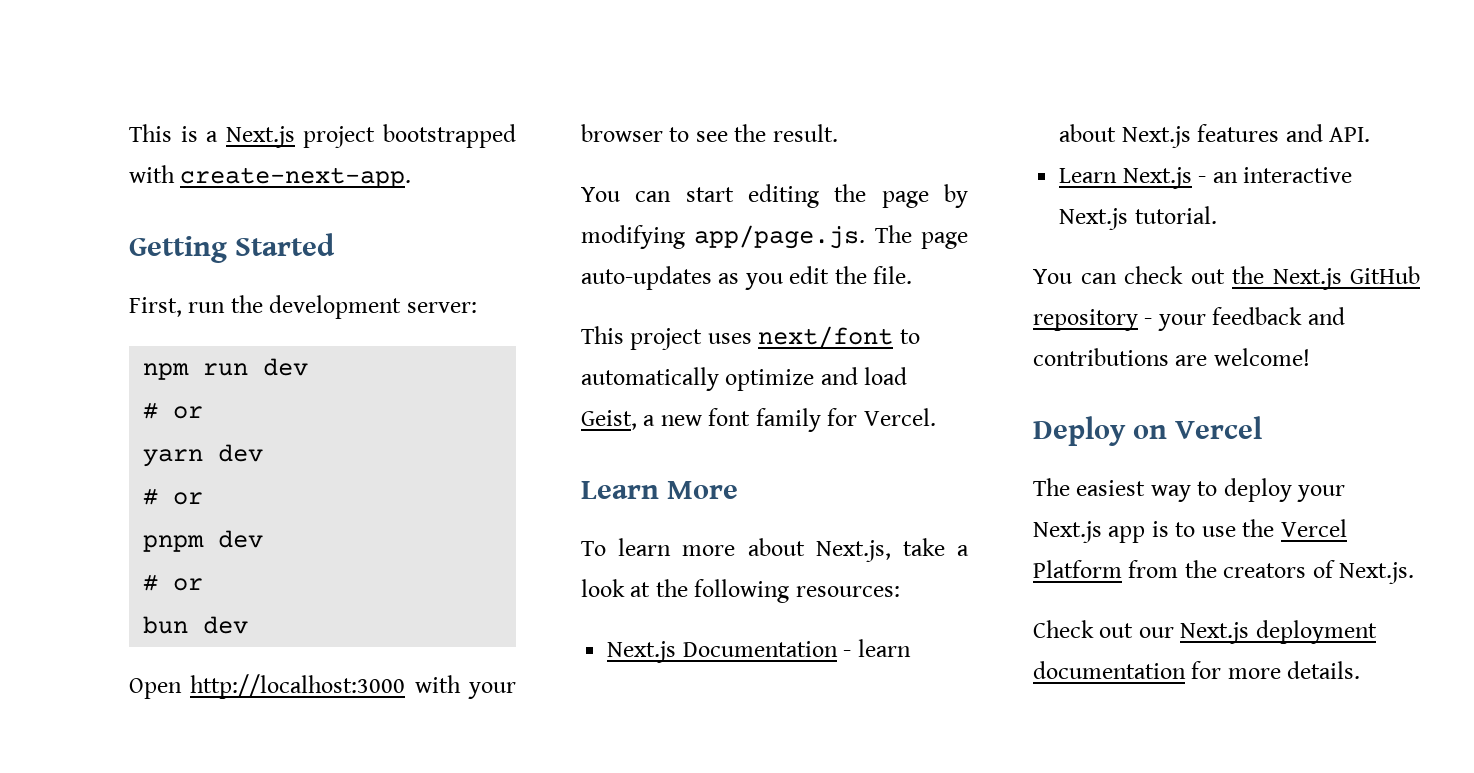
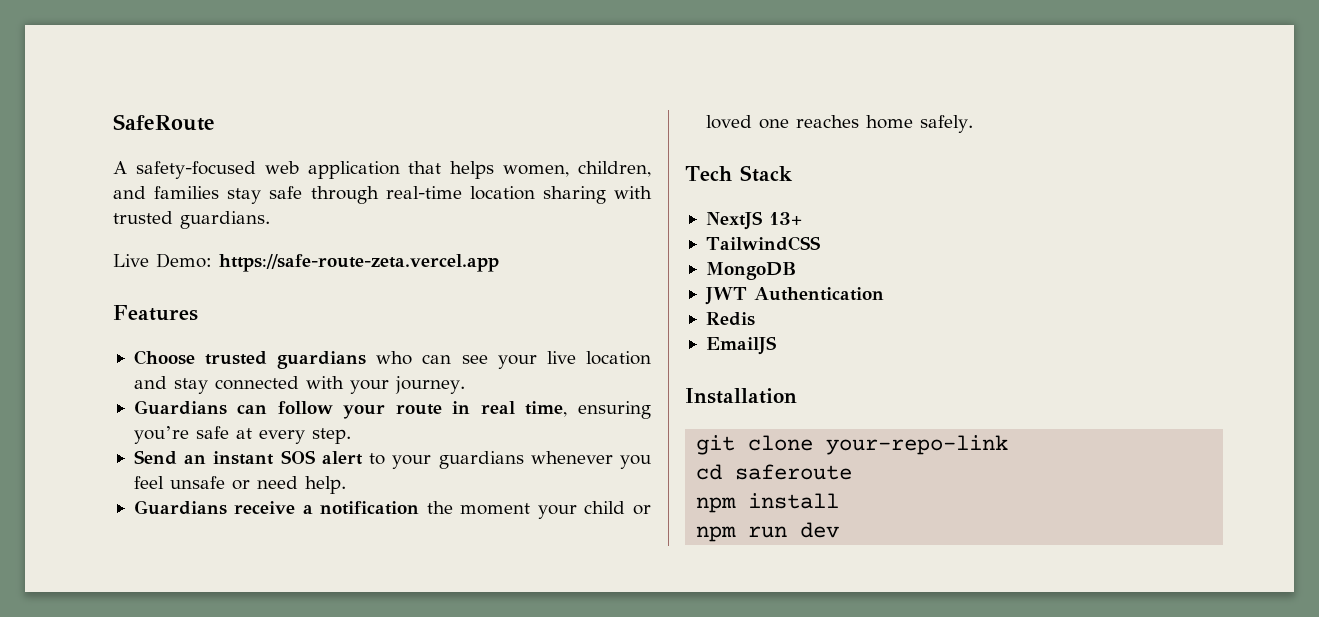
[129,124,516,148] [129,165,412,188] [129,233,336,263] [129,295,477,319] [143,358,309,380] [143,402,204,419] [143,444,264,467] [143,488,204,505] [143,530,264,552] [143,574,204,591] [143,616,249,634] [129,674,516,699] [581,124,838,142] [581,184,968,208] [581,225,968,249] [581,266,913,290] [581,326,920,350] [581,367,908,391] [581,408,936,432] [581,481,739,499] [581,538,969,562] [581,579,900,603] [607,639,911,663] [1059,124,1371,148] [1059,167,1353,189] [1059,206,1217,230] [1033,266,1420,290] [1033,307,1345,331] [1033,348,1310,366] [1033,416,1263,446] [1033,478,1346,502] [1033,519,1347,543] [1033,560,1415,584] [1033,620,1377,644] [1033,661,1361,679] This is a Next.js project bootstrapped with create-next-app. // Getting Started // First, run the development server: // npm run dev // # or // yarn dev // # or // pnpm dev // # or // bun dev // Open http://localhost:3000 with your browser to see the result. // You can start editing the page by modifying app/page.js. The page auto-updates as you edit the file. // This project uses next/font to automatically optimize and load Geist, a new font family for Vercel. // Learn More // To learn more about Next.js, take a look at the following resources: // Next.js Documentation - learn about Next.js features and API. // Learn Next.js - an interactive Next.js tutorial. // You can check out the Next.js GitHub repository - your feedback and contributions are welcome! // Deploy on Vercel // The easiest way to deploy your Next.js app is to use the Vercel Platform from the creators of Next.js. // Check out our Next.js deployment documentation for more details. -> [113,114,215,131] [113,161,651,179] [113,186,652,204] [113,211,270,229] [113,253,499,272] [113,305,198,321] [133,350,651,369] [133,376,465,394] [133,400,651,419] [133,426,351,444] [133,450,652,469] [133,476,346,494] [133,500,651,519] [705,115,973,133] [685,165,793,182] [705,211,802,230] [705,236,821,251] [705,262,796,280] [704,287,884,305] [705,312,755,326] [705,336,777,355] [685,388,797,404] [696,435,1009,455] [696,464,853,480] [696,493,840,513] [696,522,840,542] SafeRoute // A safety-focused web application that helps women, children, and families stay safe through real-time location sharing with trusted guardians. // Live Demo: https://safe-route-zeta.vercel.app // Features // Choose trusted guardians who can see your live location and stay connected with your journey. // Guardians can follow your route in real time, ensuring you’re safe at every step. // Send an instant SOS alert to your guardians whenever you feel unsafe or need help. // Guardians receive a notification the moment your child or loved one reaches home safely. // Tech Stack // NextJS 13+ // TailwindCSS // MongoDB // JWT Authentication // Redis // EmailJS // Installation // git clone your-repo-link // cd saferoute // npm install // npm run dev

